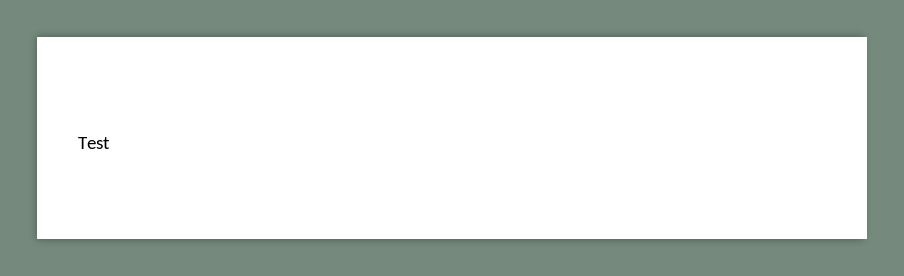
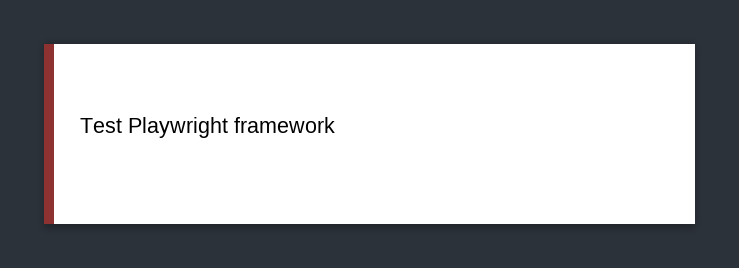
(110, 143) none -> [128,117,335,138] Playwright framework

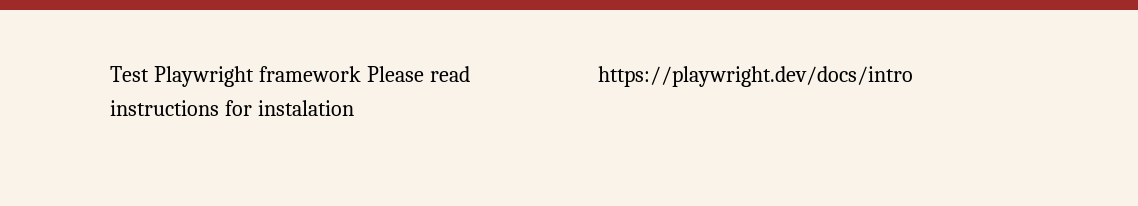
(335, 125) none -> [366,66,470,82] [110,100,354,116] [598,66,913,87] Please read instructions for instalation https://playwright.dev/docs/intro

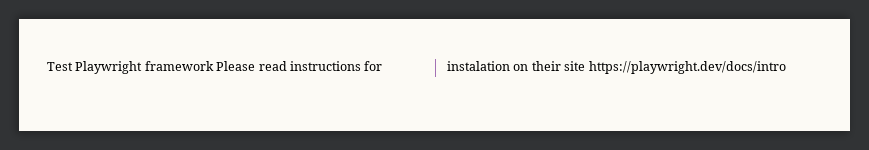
(354, 108) none -> [513,61,586,71] on their site

